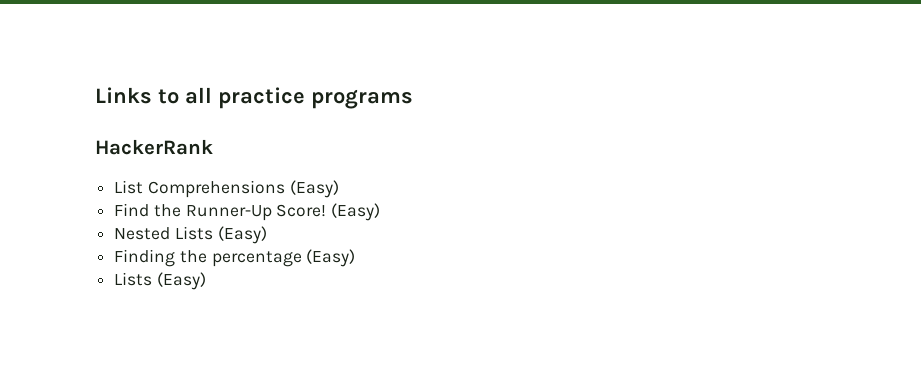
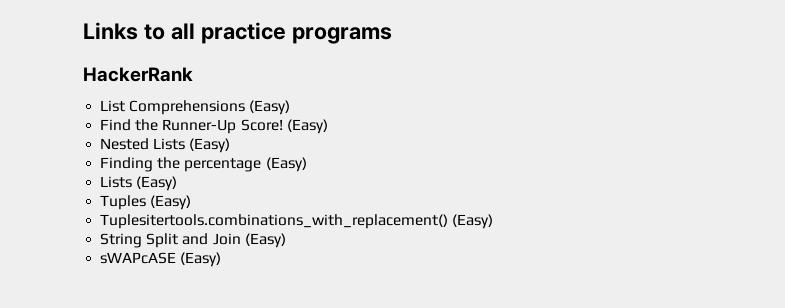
(206, 281) none -> [100,195,192,210] [100,214,494,229] [100,233,286,248] [100,252,222,267] // Tuples (Easy) // Tuplesitertools.combinations_with_replacement() (Easy) // String Split and Join (Easy) // sWAPcASE (Easy)

